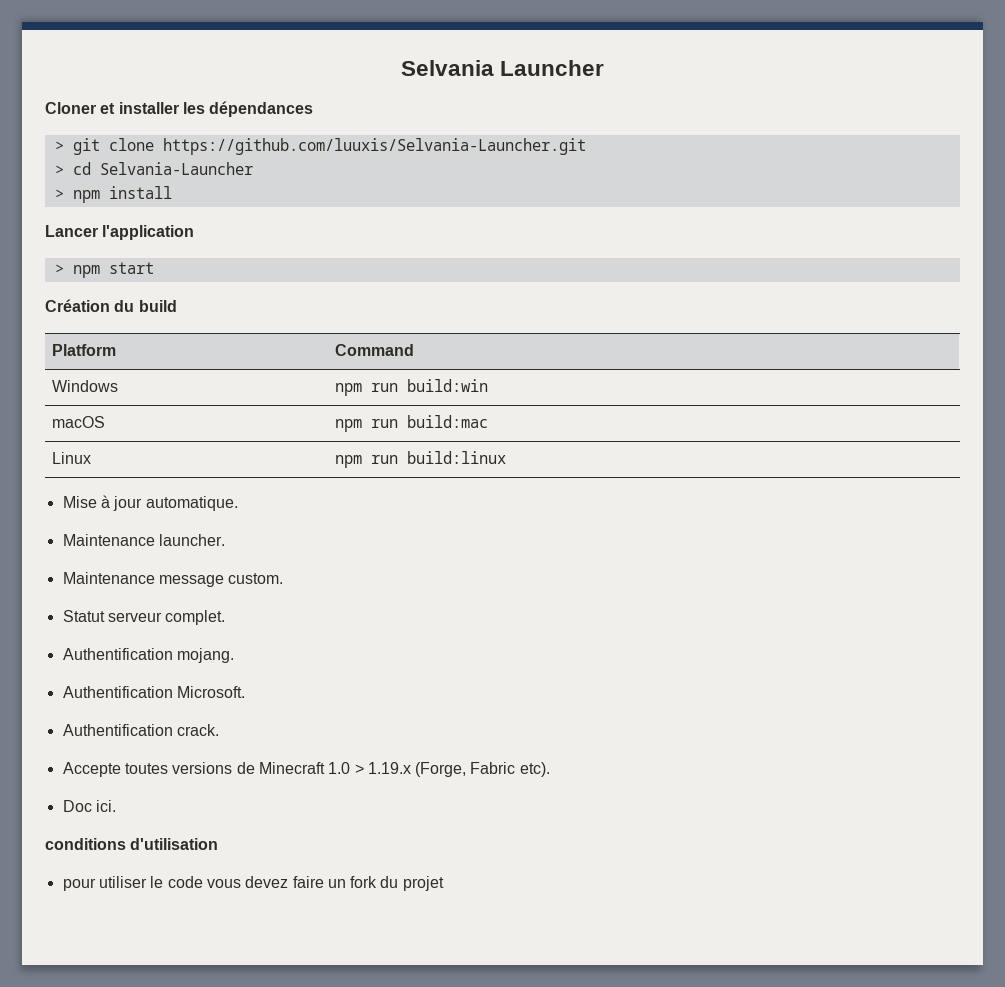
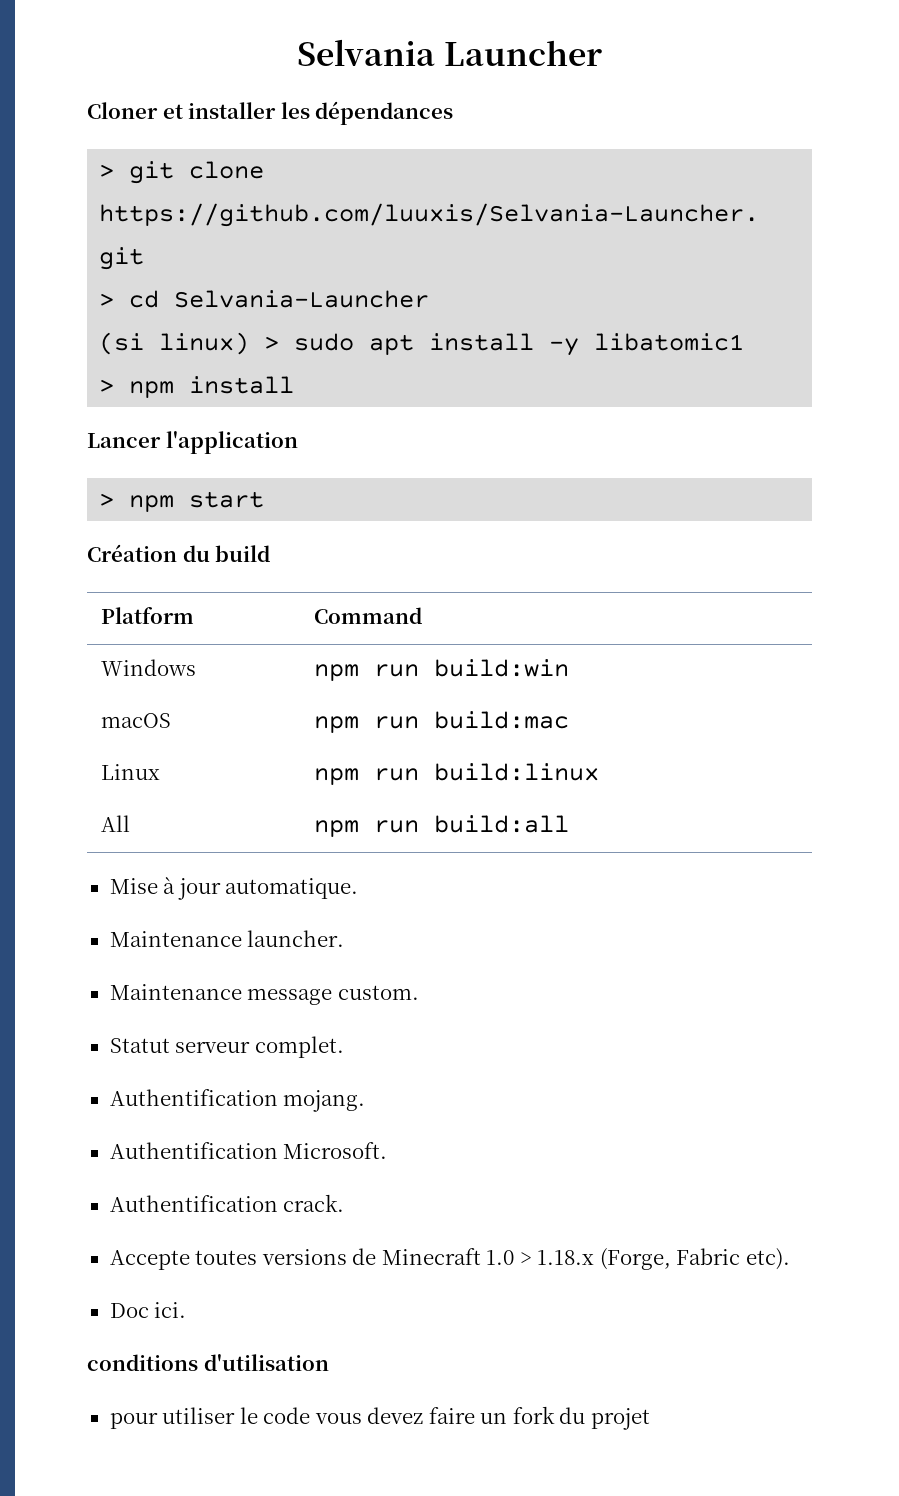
(253, 168) none -> [99,332,745,356] // (si linux) > sudo apt install -y libatomic1
(506, 457) none -> [101,815,131,832] [314,815,570,837] // All | npm run build:all
[367,762,411,774] 1.19.x -> [537,1250,595,1265] 1.18.x

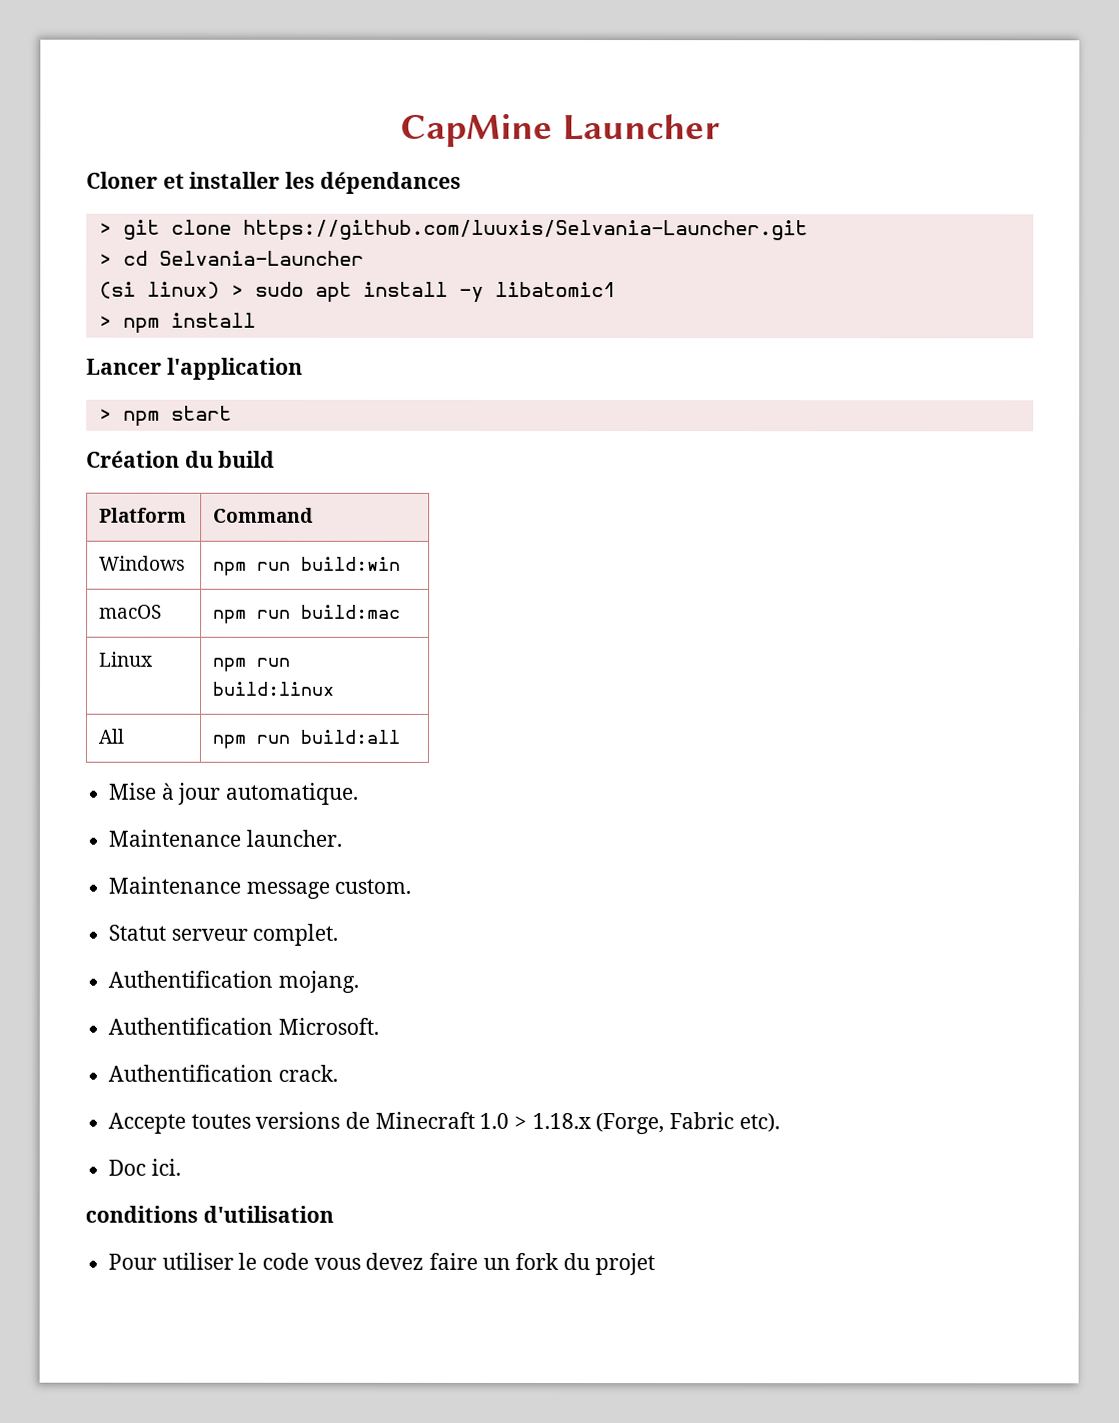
[297,39,436,66] Selvania -> [400,113,554,147] CapMine
[109,1412,158,1429] pour -> [108,1253,158,1270] Pour

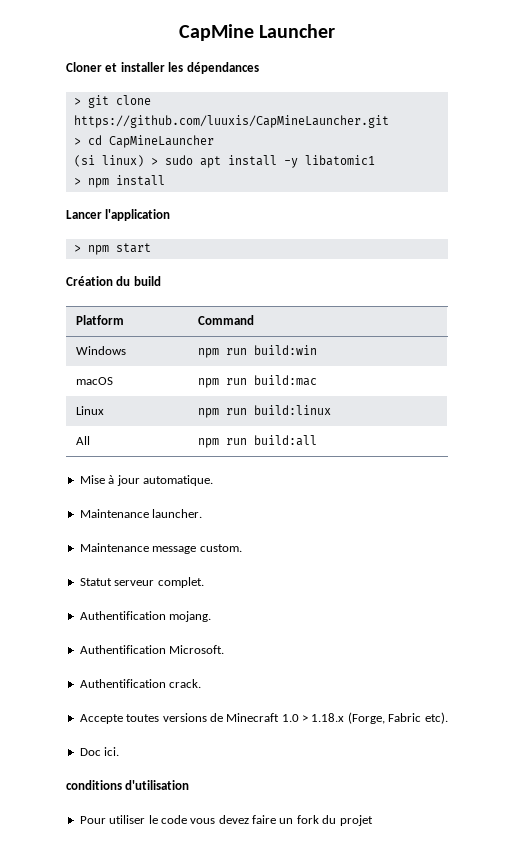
[242,219,808,242] https://github.com/luuxis/Selvania-Launcher.git -> [73,115,389,128] https://github.com/luuxis/CapMineLauncher.git
[158,250,364,266] Selvania-Launcher -> [108,135,214,148] CapMineLauncher

